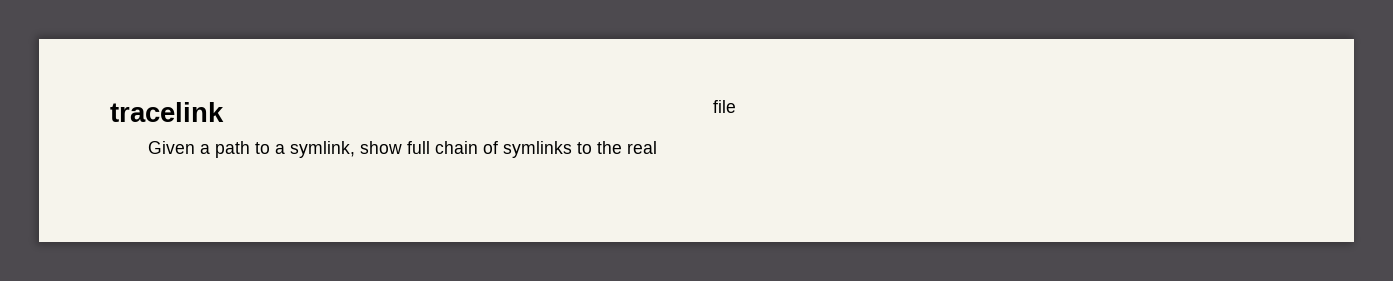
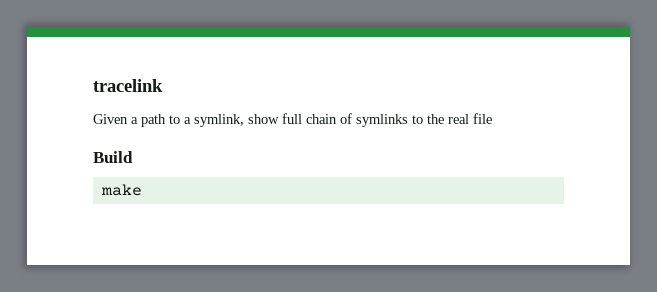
(736, 106) none -> [93,151,133,163] [100,184,142,196] // Build // make

